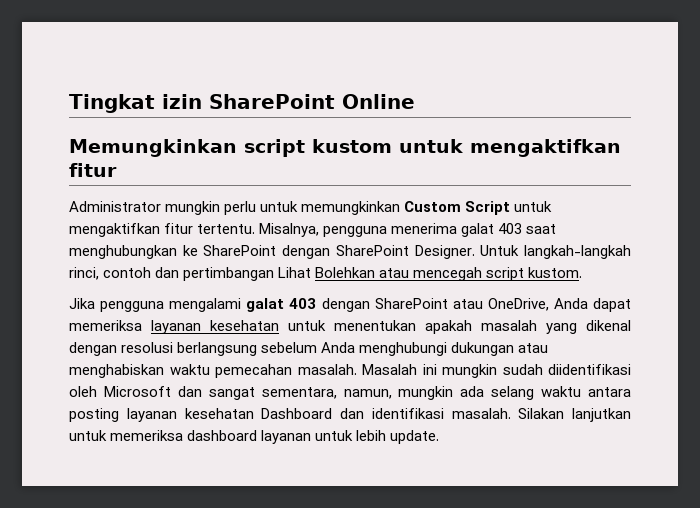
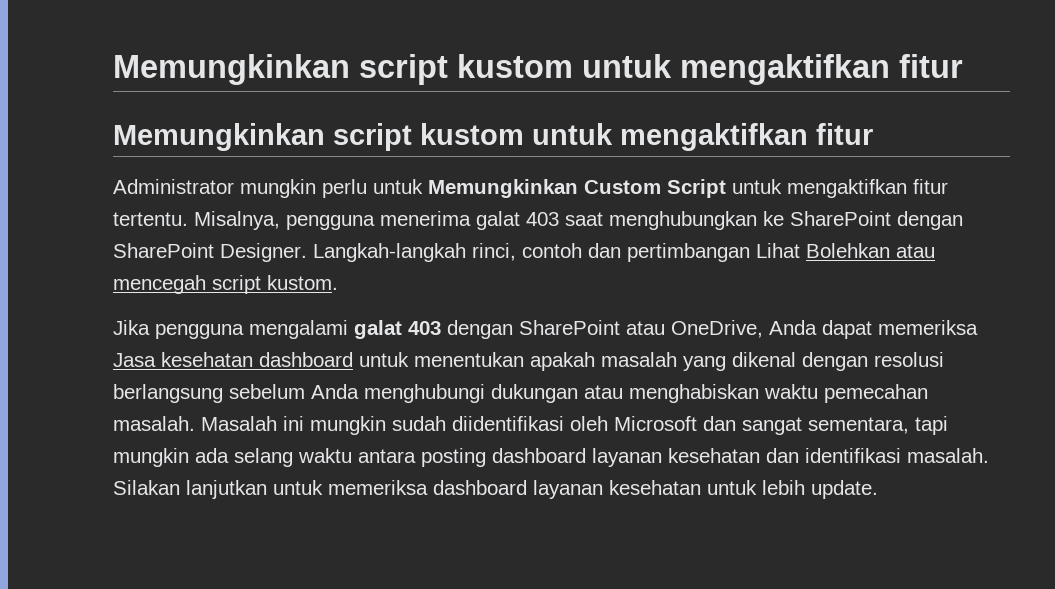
[69,94,415,113] Tingkat izin SharePoint Online -> [113,54,963,85] Memungkinkan script kustom untuk mengaktifkan fitur
[301,201,401,215] memungkinkan -> [428,179,578,198] Memungkinkan
[480,245,631,259] Untuk langkah-langkah -> [313,243,466,262] Langkah-langkah
[151,320,279,334] layanan kesehatan -> [113,352,353,367] Jasa kesehatan dashboard
[343,389,392,399] namun, -> [915,416,948,435] tapi
[126,408,333,422] layanan kesehatan Dashboard -> [492,448,760,467] dashboard layanan kesehatan
(312, 437) none -> [609,480,701,495] kesehatan

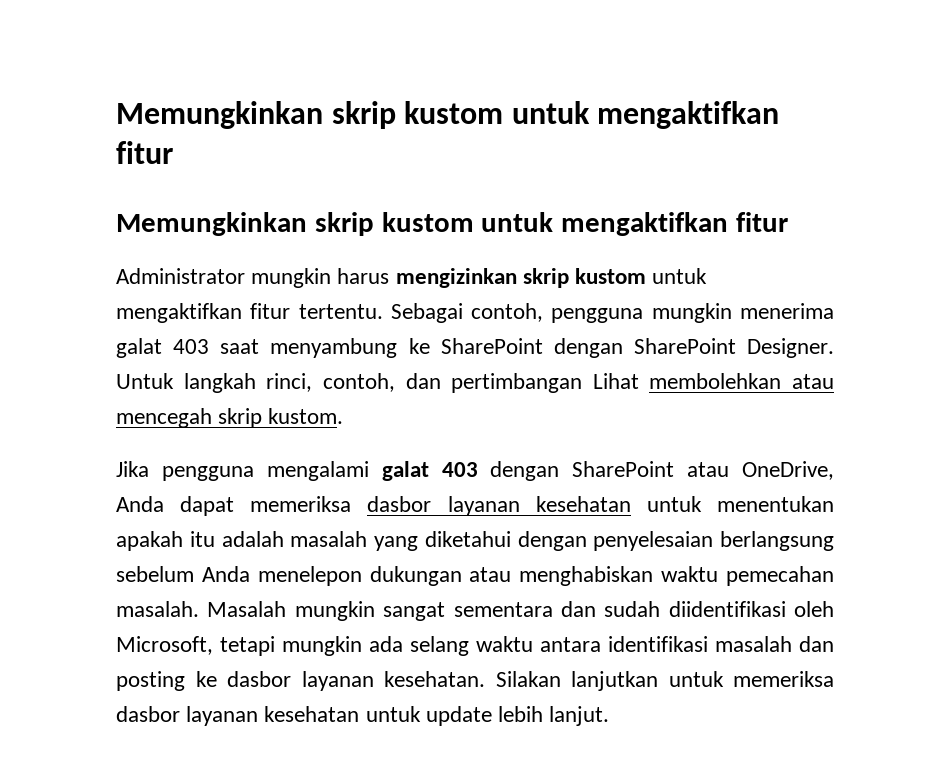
[113,54,448,85] Memungkinkan script -> [116,101,396,129] Memungkinkan skrip
[333,123,412,151] script -> [314,212,374,236] skrip
[322,179,948,198] [113,211,375,230] perlu untuk Memungkinkan Custom Script untuk mengaktifkan fitur tertentu. Misalnya, pengguna -> [337,268,708,288] [116,303,732,323] harus mengizinkan skrip kustom untuk mengaktifkan fitur tertentu. Sebagai contoh, pengguna mungkin
[609,211,757,230] menghubungkan -> [270,338,398,358] menyambung
[313,243,582,262] Langkah-langkah rinci, contoh -> [116,373,395,393] Untuk langkah rinci, contoh,
[806,243,890,258] Bolehkan -> [649,373,782,389] membolehkan
[212,275,261,294] script -> [218,408,263,428] skrip
[113,352,944,371] Jasa kesehatan dashboard untuk menentukan apakah masalah yang dikenal dengan resolusi -> [367,496,834,516] [116,531,714,551] dasbor layanan kesehatan untuk menentukan apakah itu adalah masalah yang diketahui dengan penyelesaian
[364,384,485,403] menghubungi -> [257,566,362,586] menelepon
[283,416,948,435] ini mungkin sudah diidentifikasi oleh Microsoft dan sangat sementara, tapi -> [294,601,834,621] [116,636,275,656] mungkin sangat sementara dan sudah diidentifikasi oleh Microsoft, tetapi
[421,448,989,467] posting dashboard layanan kesehatan dan identifikasi masalah. -> [608,636,834,652] [116,671,485,691] identifikasi masalah dan posting ke dasbor layanan kesehatan.
[433,480,878,499] dashboard layanan kesehatan untuk lebih update. -> [116,706,610,726] dasbor layanan kesehatan untuk update lebih lanjut.

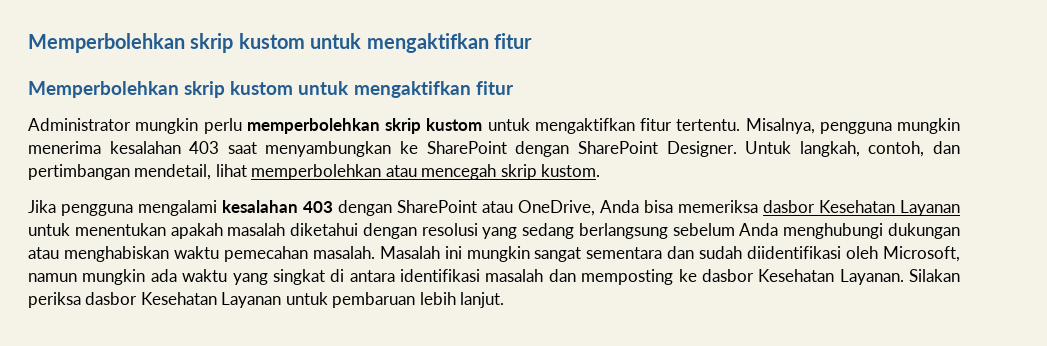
[116,101,780,129] [116,141,173,164] [116,212,307,236] Memungkinkan skrip kustom untuk mengaktifkan fitur // Memungkinkan -> [28,33,532,53] [28,81,179,98] Memperbolehkan skrip kustom untuk mengaktifkan fitur // Memperbolehkan
[337,268,517,288] harus mengizinkan -> [203,118,380,134] perlu memperbolehkan
[390,303,544,323] Sebagai contoh, -> [745,118,815,134] Misalnya,
[116,338,162,358] galat -> [109,141,181,154] kesalahan
[270,338,398,358] menyambung -> [265,141,392,157] menyambungkan
[183,373,313,393] langkah rinci, -> [799,141,860,157] langkah,
[592,373,782,389] Lihat membolehkan -> [134,164,382,180] mendetail, lihat memperbolehkan
[381,461,429,481] galat -> [222,200,298,213] kesalahan
[180,496,631,516] dapat memeriksa dasbor layanan kesehatan -> [644,200,960,216] bisa memeriksa dasbor Kesehatan Layanan
[189,531,714,551] itu adalah masalah yang diketahui dengan penyelesaian -> [227,223,575,239] masalah diketahui dengan resolusi yang sedang
[257,566,362,586] menelepon -> [783,223,884,239] menghubungi
(287, 609) none -> [444,246,462,259] ini
[220,636,275,656] tetapi -> [28,273,77,282] namun
[410,636,533,656] selang waktu -> [182,269,345,285] waktu yang singkat di
[116,671,185,691] posting -> [581,269,674,285] memposting
[301,671,834,691] [116,706,492,726] layanan kesehatan. Silakan lanjutkan untuk memeriksa dasbor layanan kesehatan untuk update -> [758,269,960,285] [28,292,416,308] Kesehatan Layanan. Silakan periksa dasbor Kesehatan Layanan untuk pembaruan

